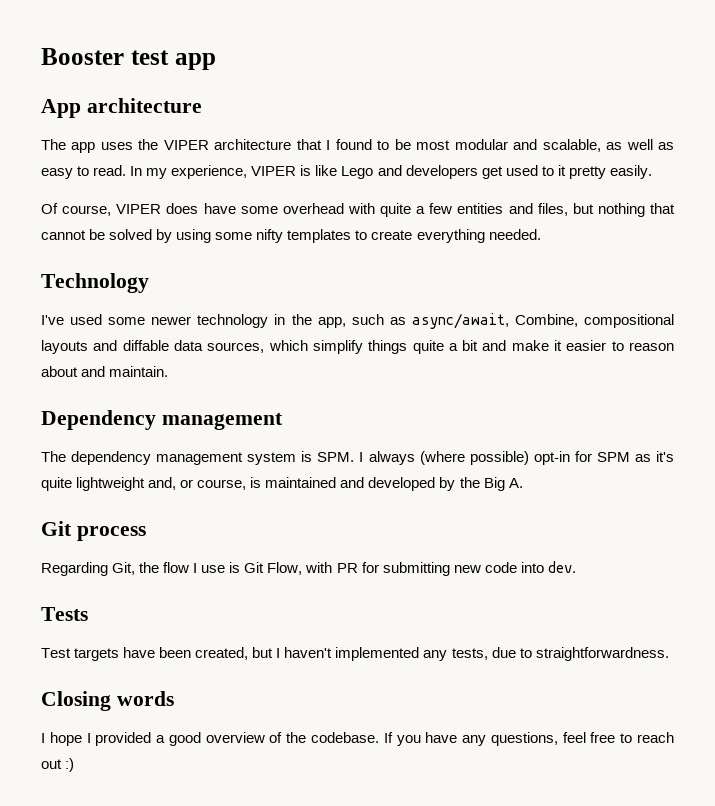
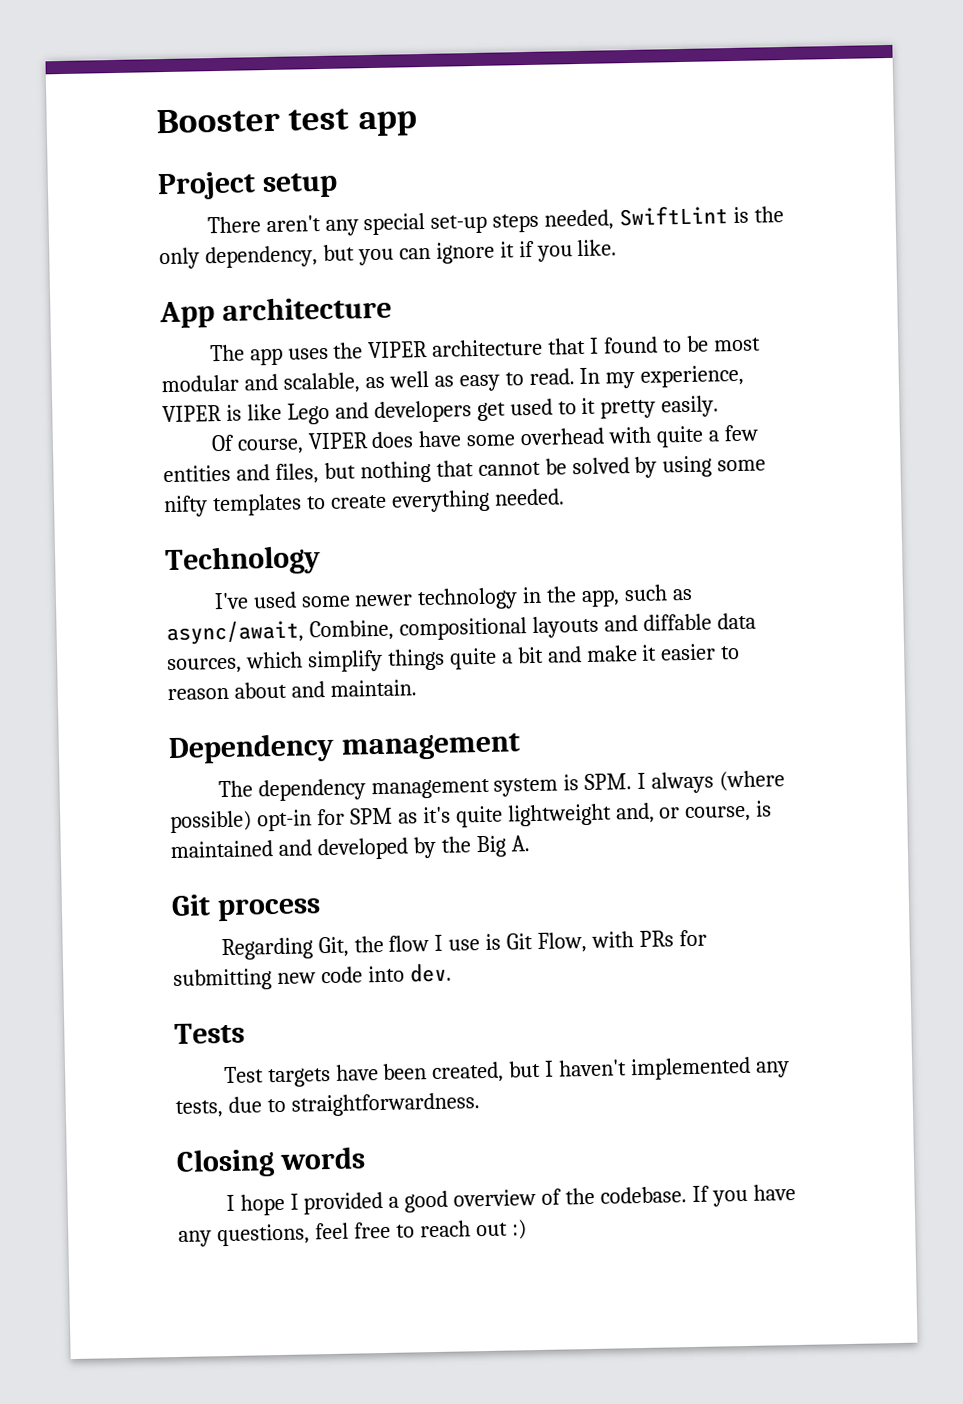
(216, 61) none -> [157,171,338,201] [206,205,785,236] [159,239,618,270] // Project setup // There aren't any special set-up steps needed, SwiftLint is the only dependency, but you can ignore it if you like.
[336,563,358,573] PR -> [639,930,675,947] PRs

